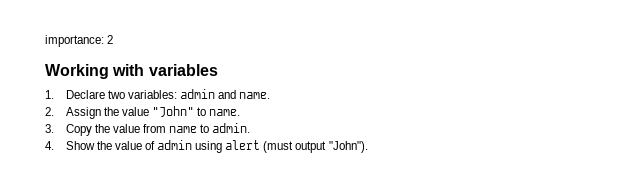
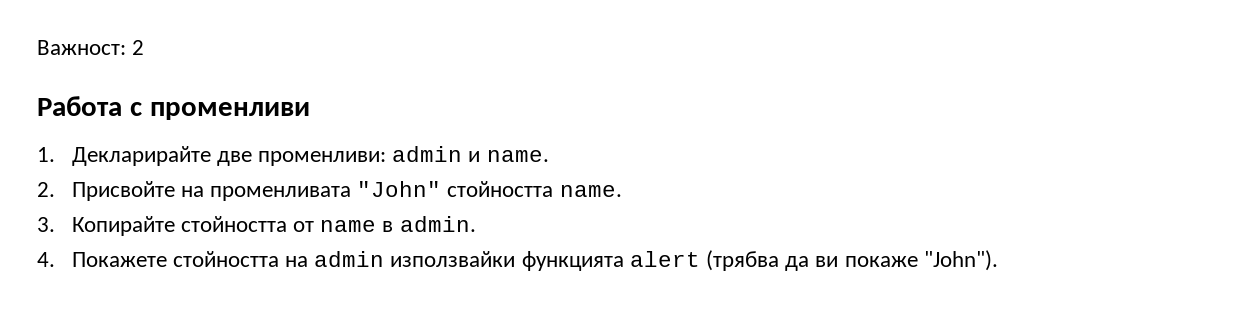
[45,35,104,47] importance: -> [37,40,126,55] Важност:
[45,64,218,79] [45,89,271,99] [45,106,241,119] [45,123,251,136] [45,140,327,153] Working with variables // 1. Declare two variables: admin and name. // 2. Assign the value "John" to name. // 3. Copy the value from name to admin. // 4. Show the value of admin using alert (must output -> [37,96,310,120] [37,146,549,166] [37,181,622,201] [37,216,476,236] [37,250,918,271] Работа с променливи // 1. Декларирайте две променливи: admin и name. // 2. Присвойте на променливата "John" стойността name. // 3. Копирайте стойността от name в admin. // 4. Покажете стойността на admin използвайки функцията alert (трябва да ви покаже

